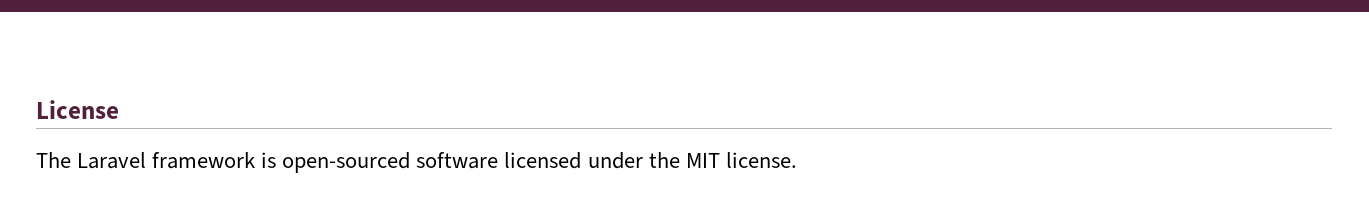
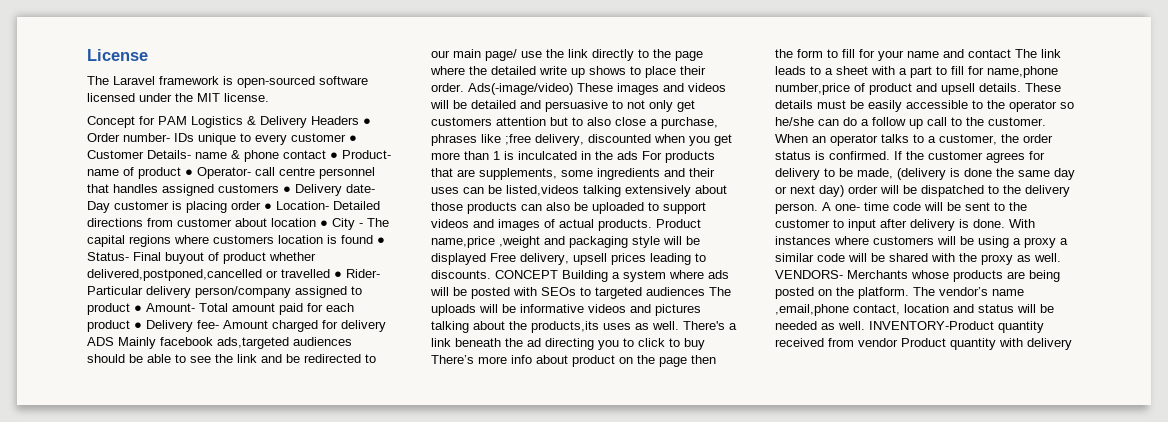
(797, 160) none -> [87,116,371,128] [87,133,357,145] [87,150,391,162] [87,167,375,179] [87,184,375,196] [87,201,380,213] [87,218,389,230] [87,235,385,247] [87,252,316,264] [87,269,380,281] [87,286,362,298] [87,303,354,315] [87,320,386,332] [87,337,352,349] [87,354,376,363] [431,49,703,61] [430,66,706,78] [431,83,726,95] [430,100,695,112] [431,117,718,129] [431,134,732,146] [431,151,715,163] [431,168,715,180] [431,185,727,197] [431,202,706,214] [431,219,701,231] [431,236,700,248] [431,253,706,265] [431,270,729,282] [430,287,731,299] [431,304,701,316] [431,321,737,333] [431,338,705,350] [431,355,716,367] [775,49,1061,61] [775,66,1058,78] [775,83,1061,95] [775,100,1074,112] [775,117,1046,129] [775,134,1053,146] [775,151,1045,163] [775,168,1075,180] [775,185,1070,197] [775,202,1027,214] [775,219,1035,231] [775,236,1068,248] [775,253,1061,265] [775,270,1060,282] [775,287,1024,299] [775,304,1054,316] [775,321,1044,333] [775,338,1072,350] // Concept for PAM Logistics & Delivery Headers ● Order number- IDs unique to every customer ● Customer Details- name & phone contact ● Product- name of product ● Operator- call centre personnel that handles assigned customers ● Delivery date- Day customer is placing order ● Location- Detailed directions from customer about location ● City - The capital regions where customers location is found ● Status- Final buyout of product whether delivered,postponed,cancelled or travelled ● Rider- Particular delivery person/company assigned to product ● Amount- Total amount paid for each product ● Delivery fee- Amount charged for delivery ADS Mainly facebook ads,targeted audiences should be able to see the link and be redirected to our main page/ use the link directly to the page where the detailed write up shows to place their order. Ads(-image/video) These images and videos will be detailed and persuasive to not only get customers attention but to also close a purchase, phrases like ;free delivery, discounted when you get more than 1 is inculcated in the ads For products that are supplements, some ingredients and their uses can be listed,videos talking extensively about those products can also be uploaded to support videos and images of actual products. Product name,price ,weight and packaging style will be displayed Free delivery, upsell prices leading to discounts. CONCEPT Building a system where ads will be posted with SEOs to targeted audiences The uploads will be informative videos and pictures talking about the products,its uses as well. There's a link beneath the ad directing you to click to buy There’s more info about product on the page then the form to fill for your name and contact The link leads to a sheet with a part to fill for name,phone number,price of product and upsell details. These details must be easily accessible to the operator so he/she can do a follow up call to the customer. When an operator talks to a customer, the order status is confirmed. If the customer agrees for delivery to be made, (delivery is done the same day or next day) order will be dispatched to the delivery person. A one- time code will be sent to the customer to input after delivery is done. With instances where customers will be using a proxy a similar code will be shared with the proxy as well. VENDORS- Merchants whose products are being posted on the platform. The vendor’s name ,email,phone contact, location and status will be needed as well. INVENTORY-Product quantity received from vendor Product quantity with delivery

